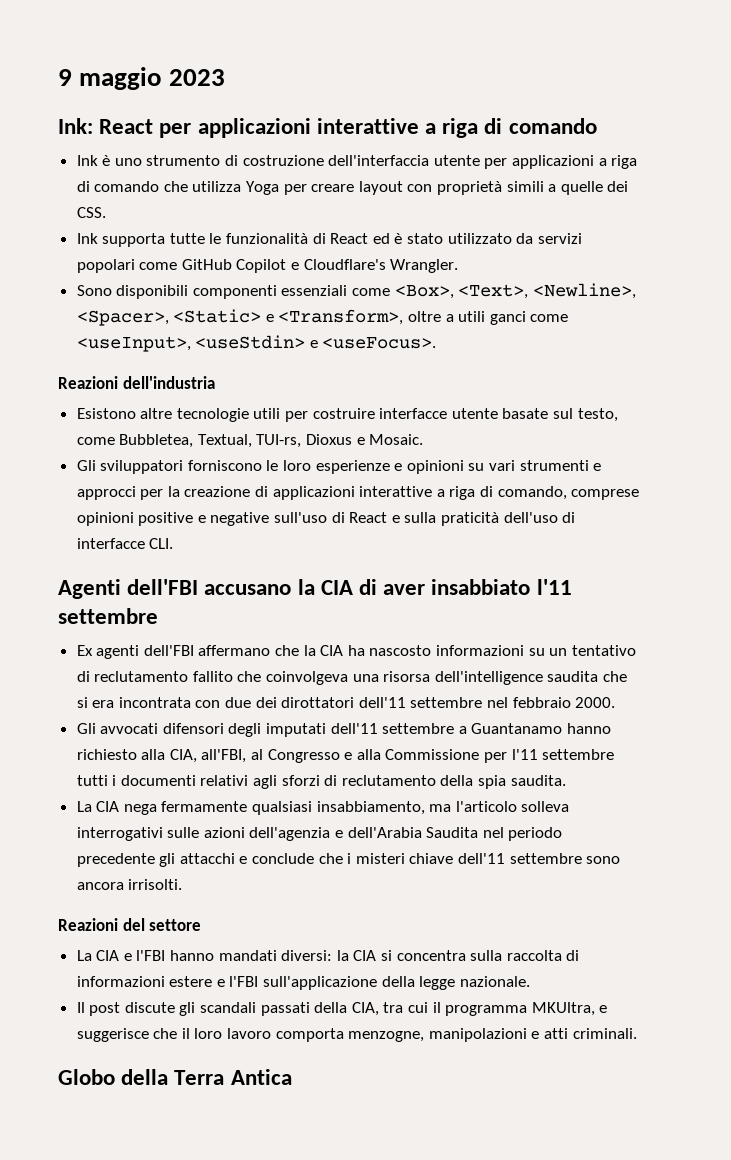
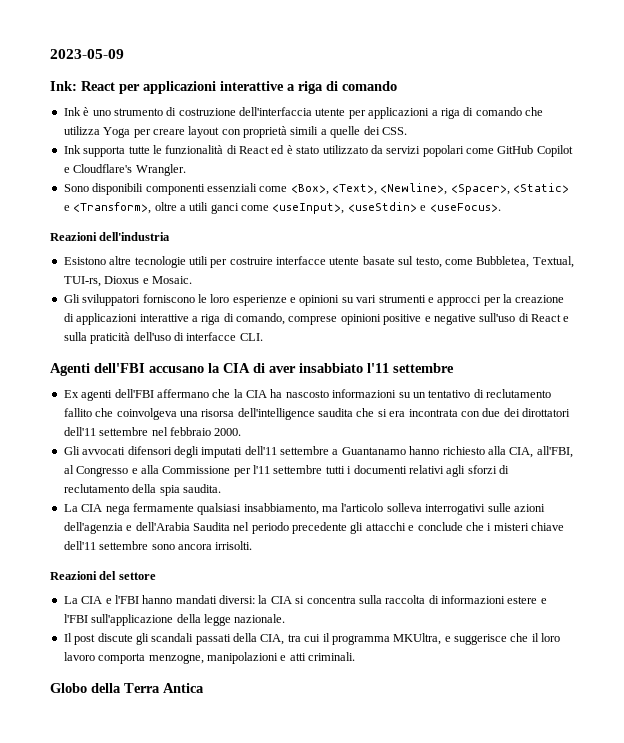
[58,67,226,90] 9 maggio 2023 -> [50,49,124,59] 2023-05-09

